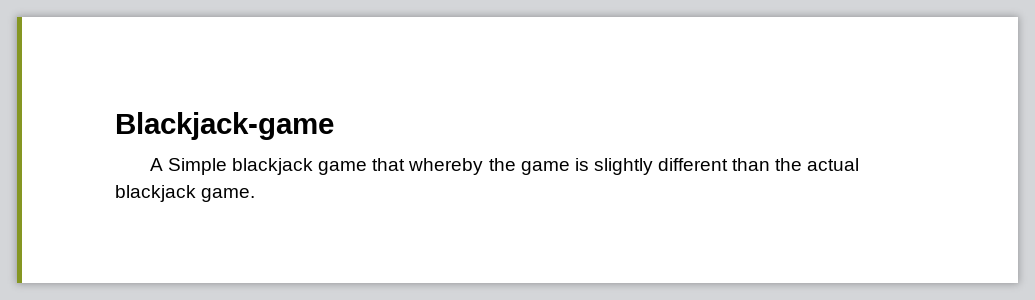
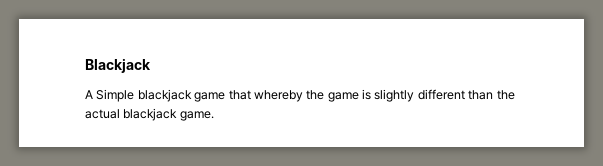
[115,112,334,140] Blackjack-game -> [85,58,151,73] Blackjack

